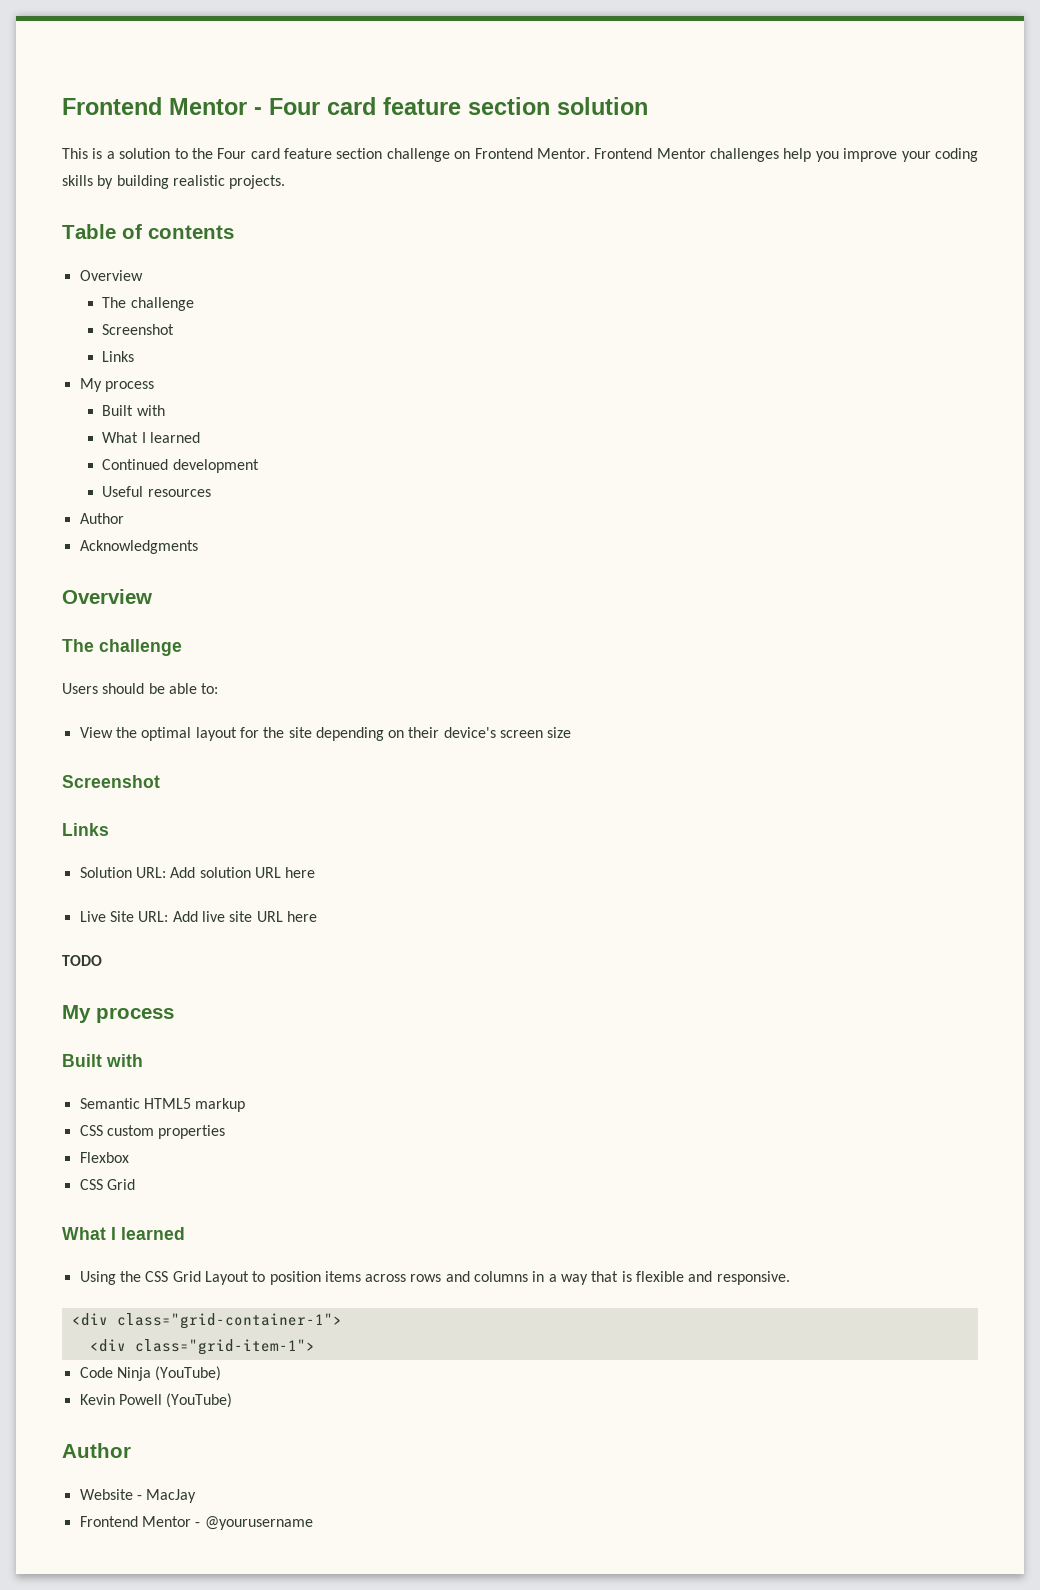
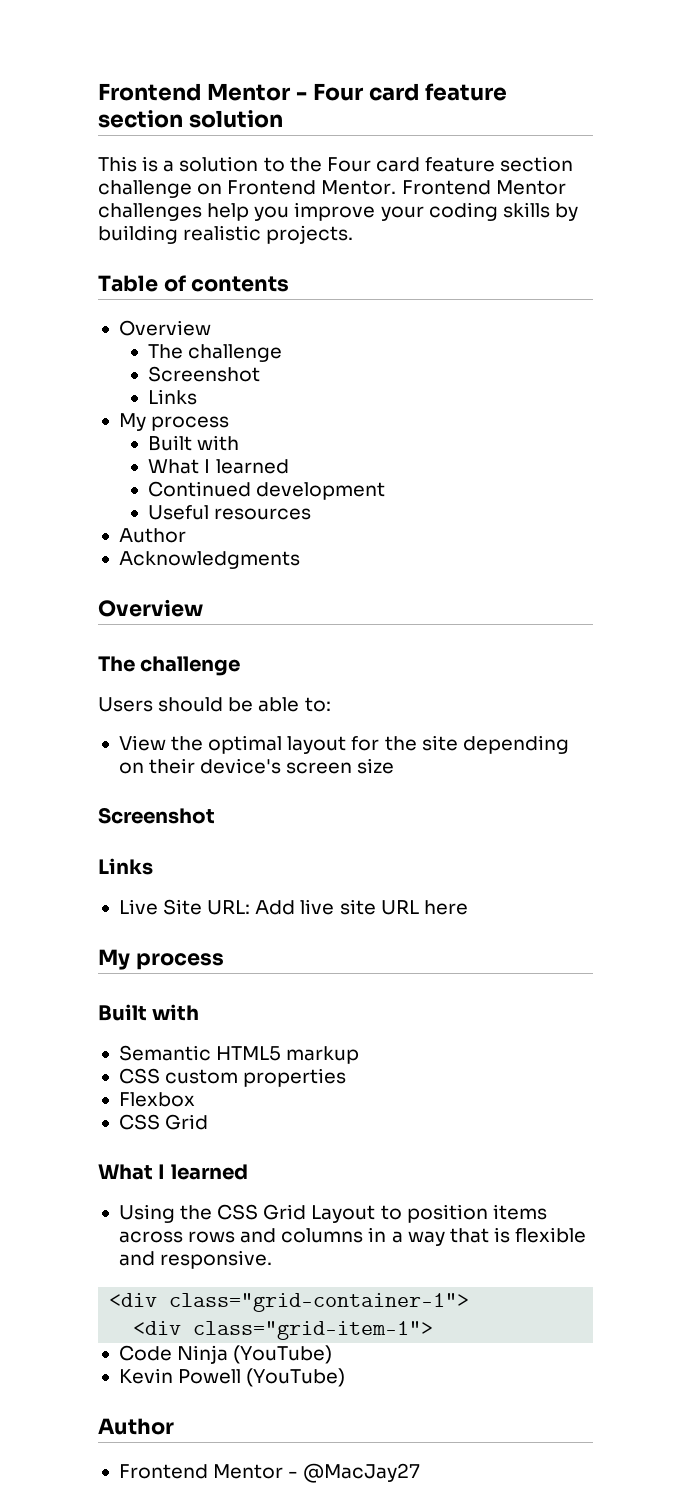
[79,867,316,878] // Solution URL: Add solution URL here -> (153, 866) none
[62,955,102,966] // TODO -> (468, 907) none
[79,1489,197,1503] [79,1516,313,1530] // Website - MacJay // Frontend Mentor - @yourusername -> [118,1463,421,1483] // Frontend Mentor - @MacJay27

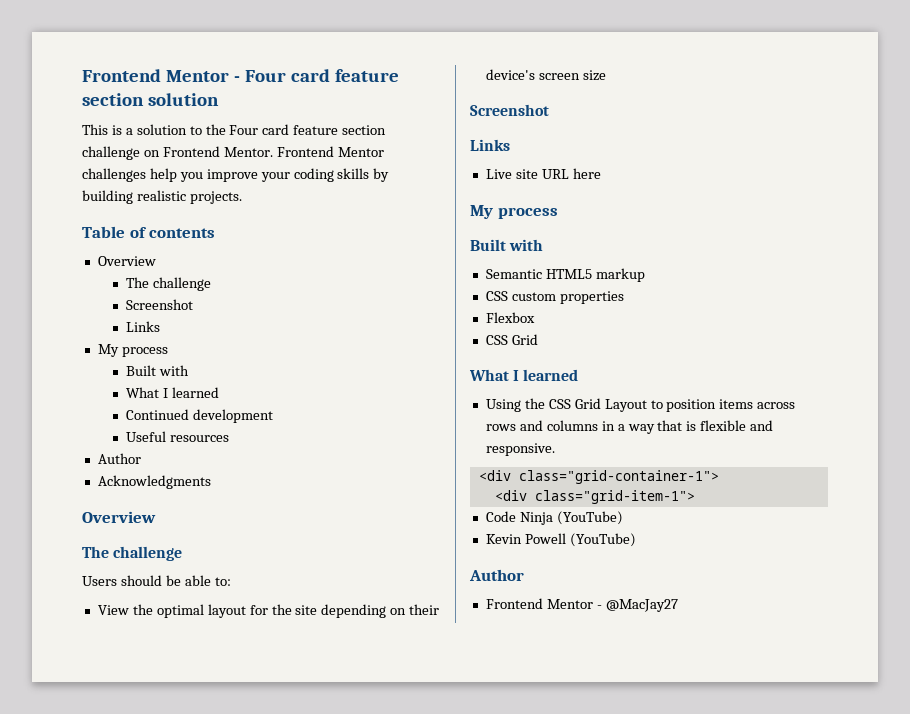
[163,899,335,915] Site URL: Add live -> (512, 174) none

